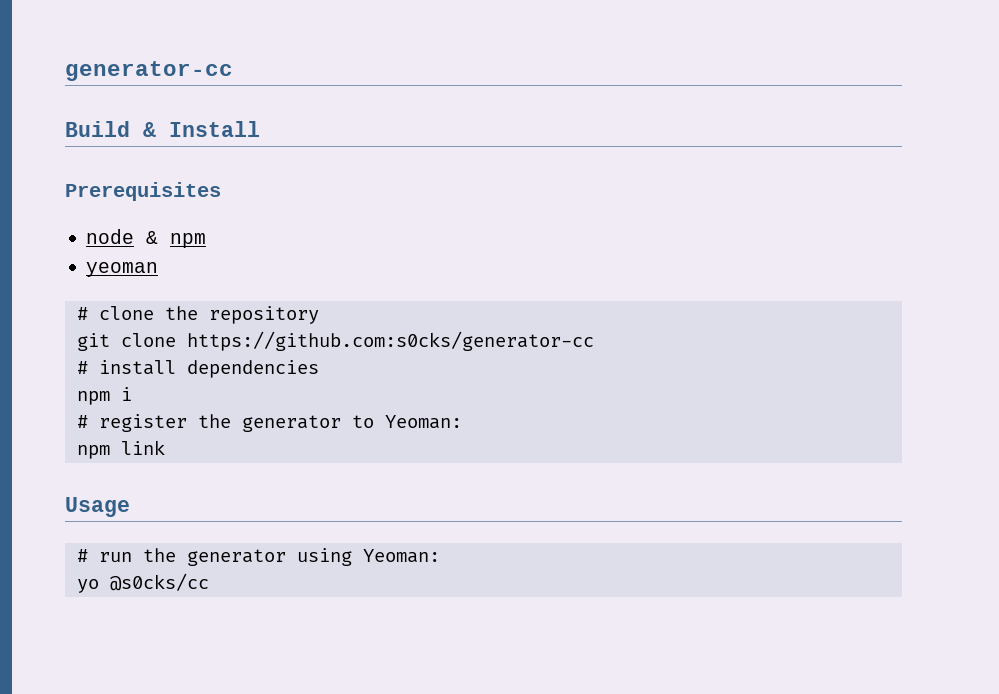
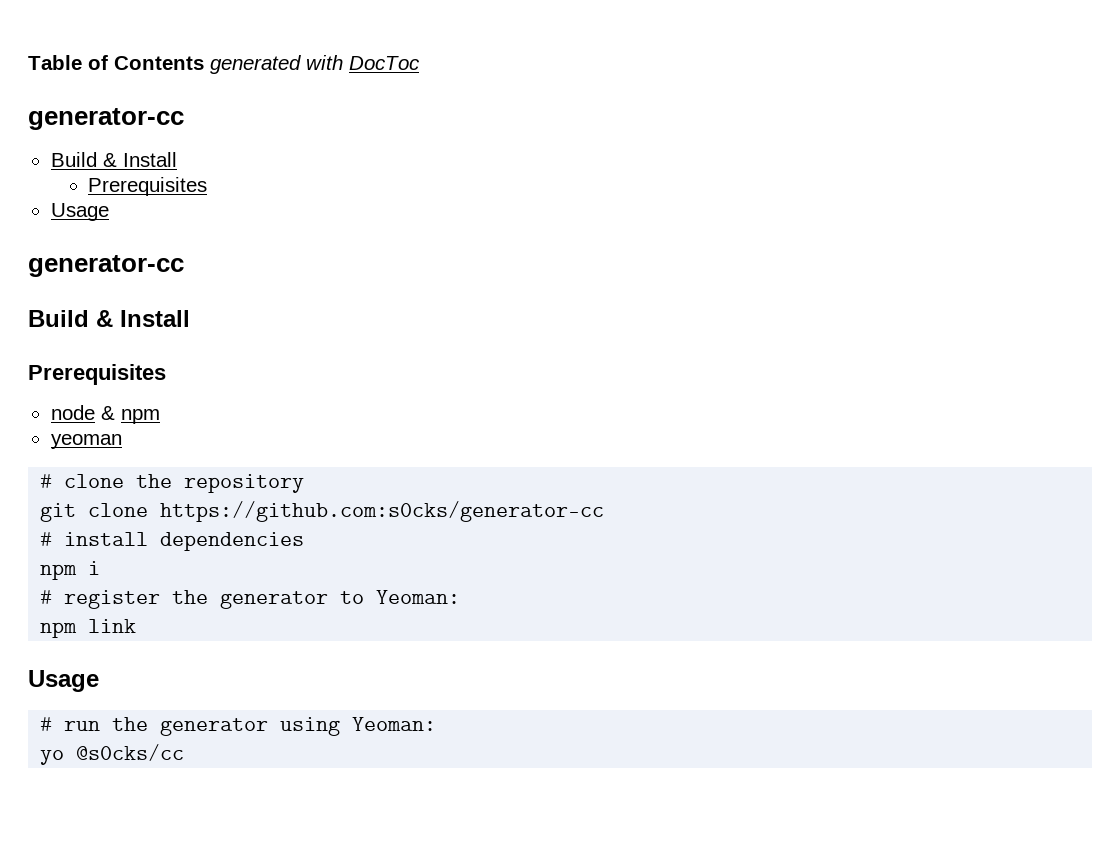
(65, 71) none -> [28,55,420,74] [28,108,184,130] [50,152,177,167] [88,177,208,196] [50,203,109,221] Table of Contents generated with DocToc // generator-cc // Build & Install // Prerequisites // Usage //

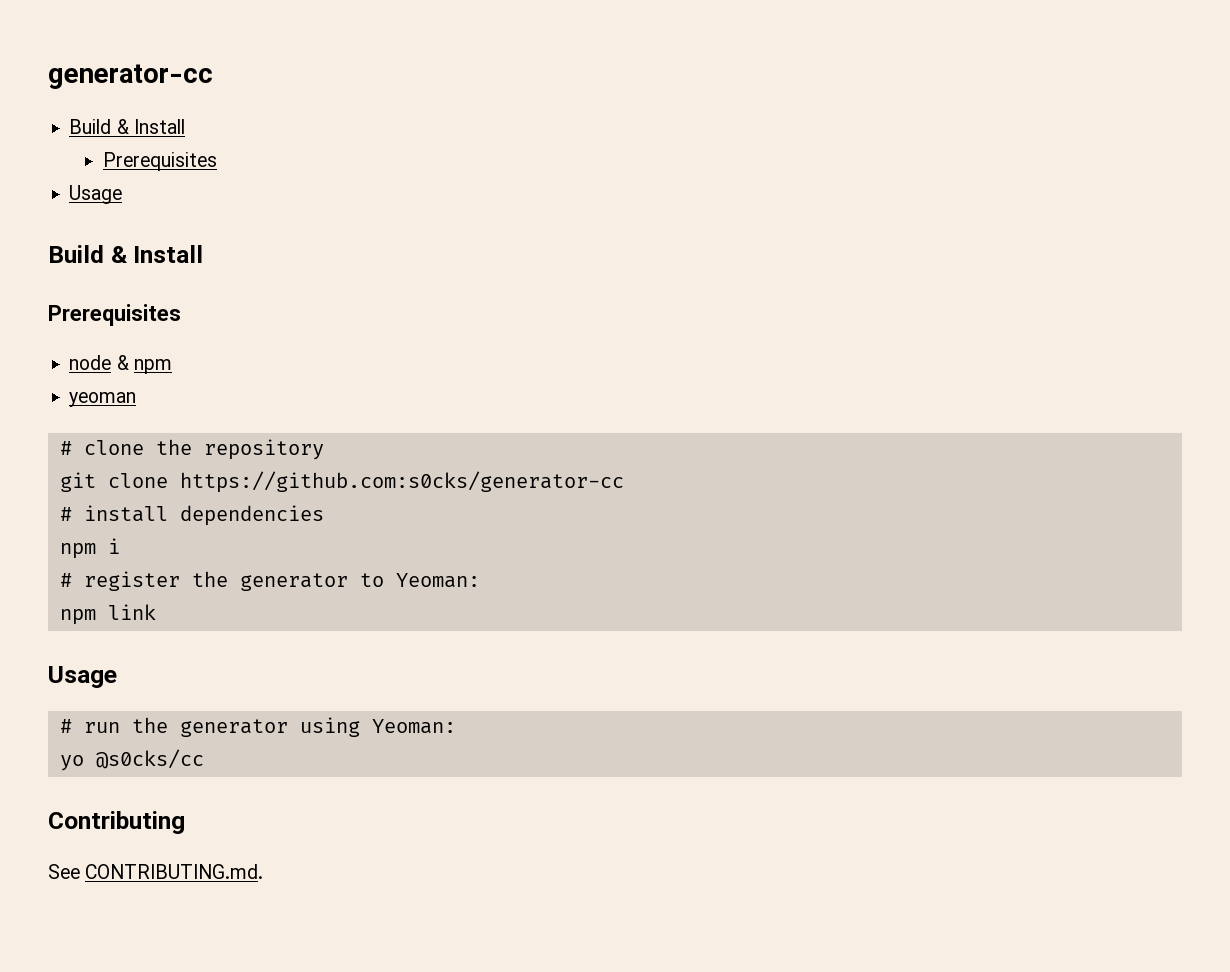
[28,55,420,74] Table of Contents generated with DocToc // -> (48, 76) none
[28,255,184,277] // generator-cc -> (123, 194) none
(185, 752) none -> [48,811,185,834] [48,864,264,879] // Contributing // See CONTRIBUTING.md.

